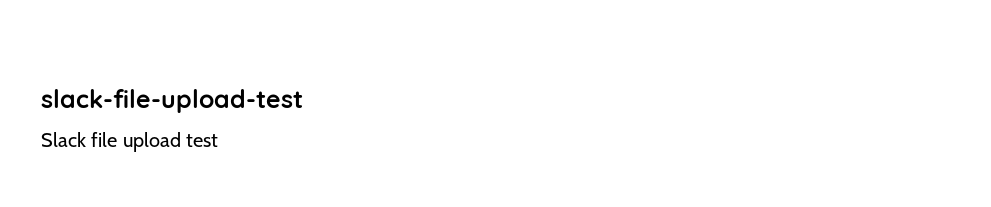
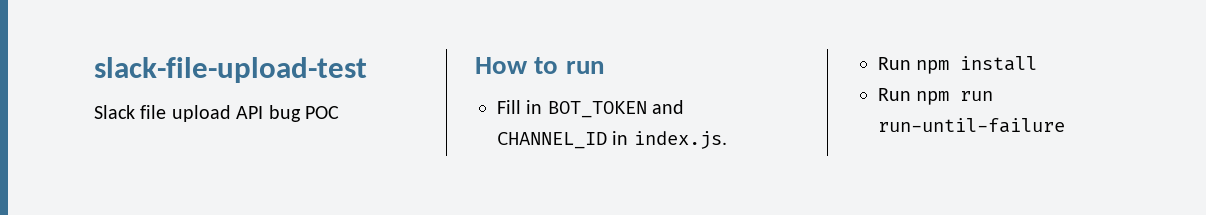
[186,134,219,147] test -> [236,105,339,122] [475,57,604,74] [497,100,685,118] [497,131,727,149] [878,56,1038,74] [878,88,994,105] [878,118,1065,133] API bug POC // How to run // Fill in BOT_TOKEN and CHANNEL_ID in index.js. // Run npm install // Run npm run run-until-failure

